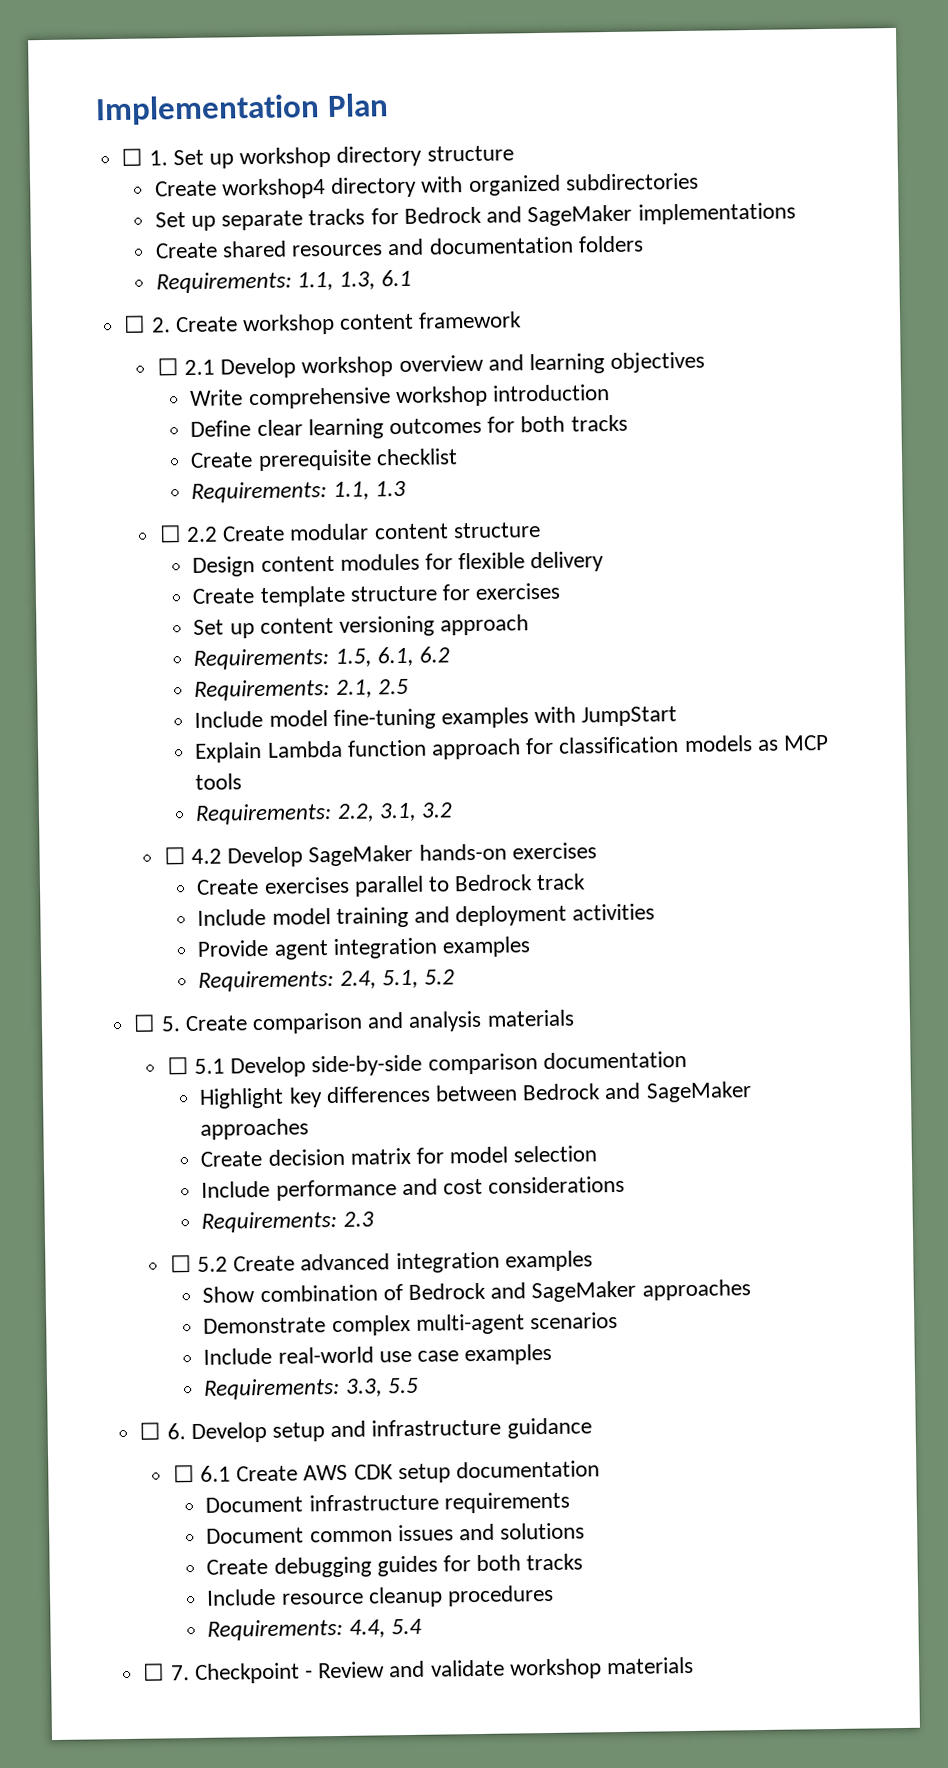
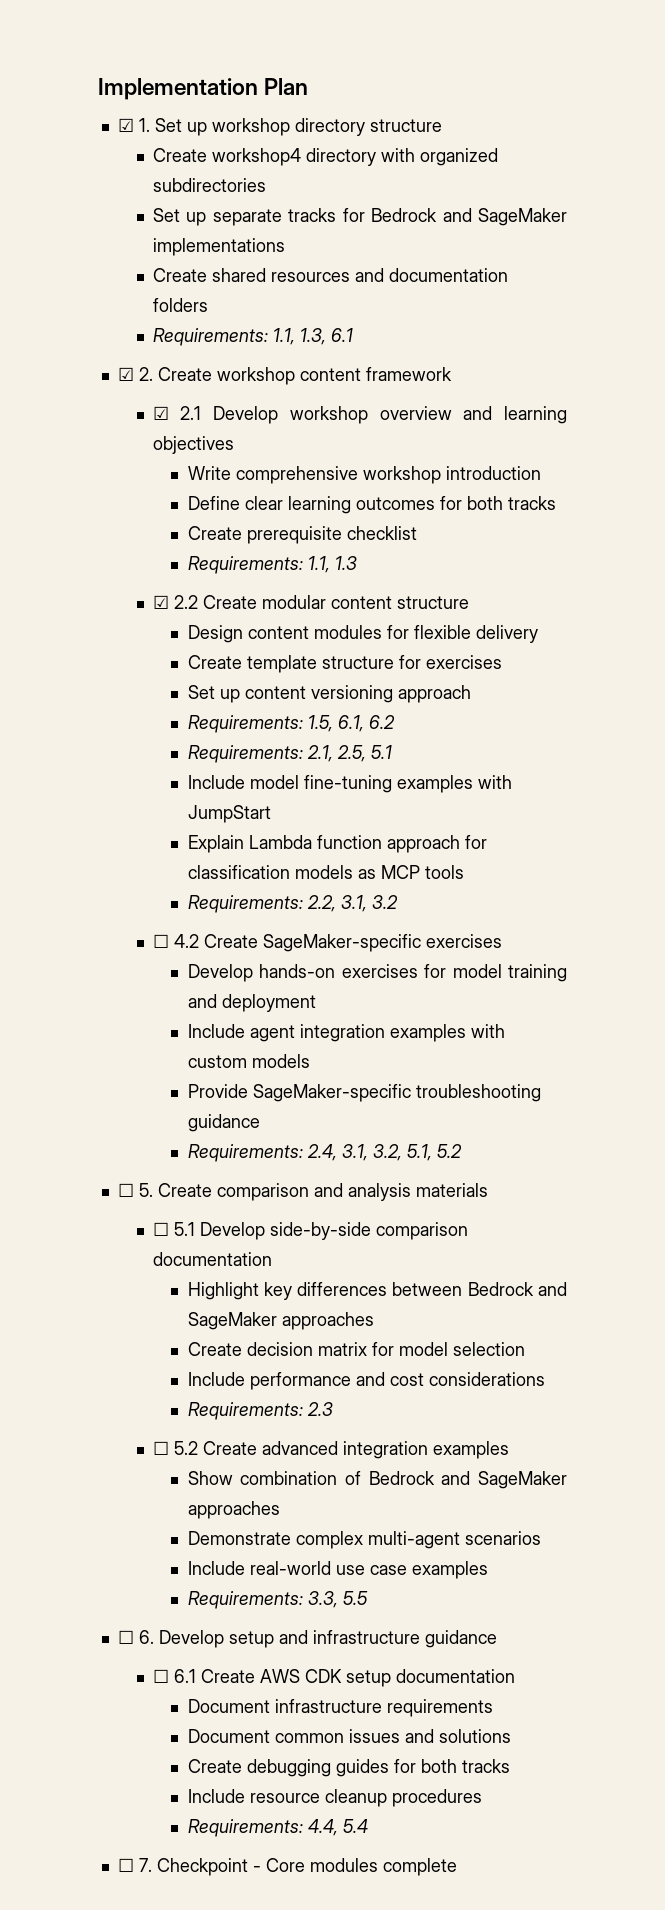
[121,148,144,166] ☐ -> [117,118,134,132] ☑
[123,315,147,333] ☐ -> [117,367,134,381] ☑
[156,358,179,376] ☐ -> [152,406,169,420] ☑
[158,525,182,543] ☐ -> [152,595,169,609] ☑
[377,678,409,695] 2.5 -> [336,745,392,762] 2.5, 5.1
[227,842,597,868] [196,873,587,897] [197,908,267,926] Develop SageMaker hands-on exercises // Create exercises parallel to Bedrock track // Include -> [203,934,502,952] [187,964,447,982] Create SageMaker-specific exercises // Develop hands-on exercises for
[572,903,656,921] [197,939,269,957] activities // Provide -> [187,1024,245,1038] // Include
(532, 947) none -> [470,1024,505,1038] [187,1054,310,1068] [187,1084,541,1102] [187,1114,260,1132] with custom models // Provide SageMaker-specific troubleshooting guidance
(377, 979) none -> [341,1144,402,1161] 3.1, 3.2,
[317,1656,694,1680] Review and validate workshop materials -> [265,1858,457,1876] Core modules complete

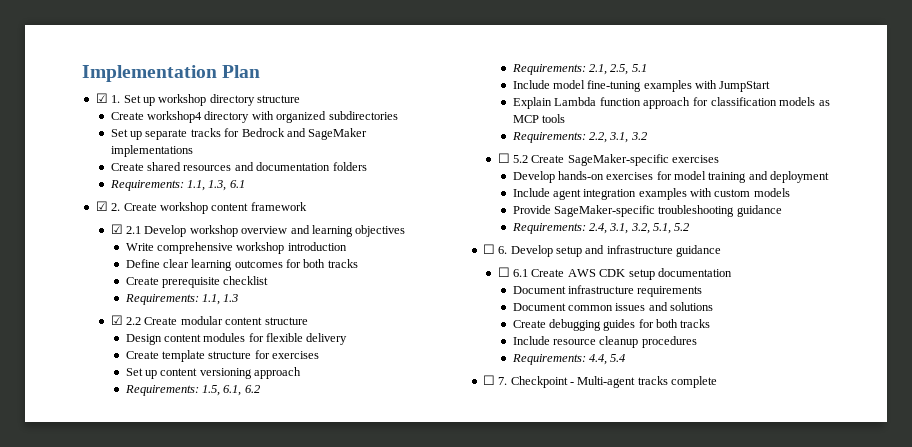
[173,934,199,948] 4.2 -> [513,155,529,163] 5.2
[117,1183,488,1201] [152,1222,468,1240] [152,1252,272,1266] [187,1282,567,1300] [187,1312,374,1330] [187,1342,525,1356] [187,1372,545,1390] [187,1402,333,1420] [152,1441,509,1459] [187,1471,567,1489] [187,1501,280,1519] [187,1531,541,1549] [187,1561,488,1579] [187,1591,368,1609] // ☐ 5. Create comparison and analysis materials // ☐ 5.1 Develop side-by-side comparison documentation // Highlight key differences between Bedrock and SageMaker approaches // Create decision matrix for model selection // Include performance and cost considerations // Requirements: 2.3 // ☐ 5.2 Create advanced integration examples // Show combination of Bedrock and SageMaker approaches // Demonstrate complex multi-agent scenarios // Include real-world use case examples // Requirements: 3.3, 5.5 -> (690, 227) none
[265,1858,378,1872] Core modules -> [577,376,668,388] Multi-agent tracks

